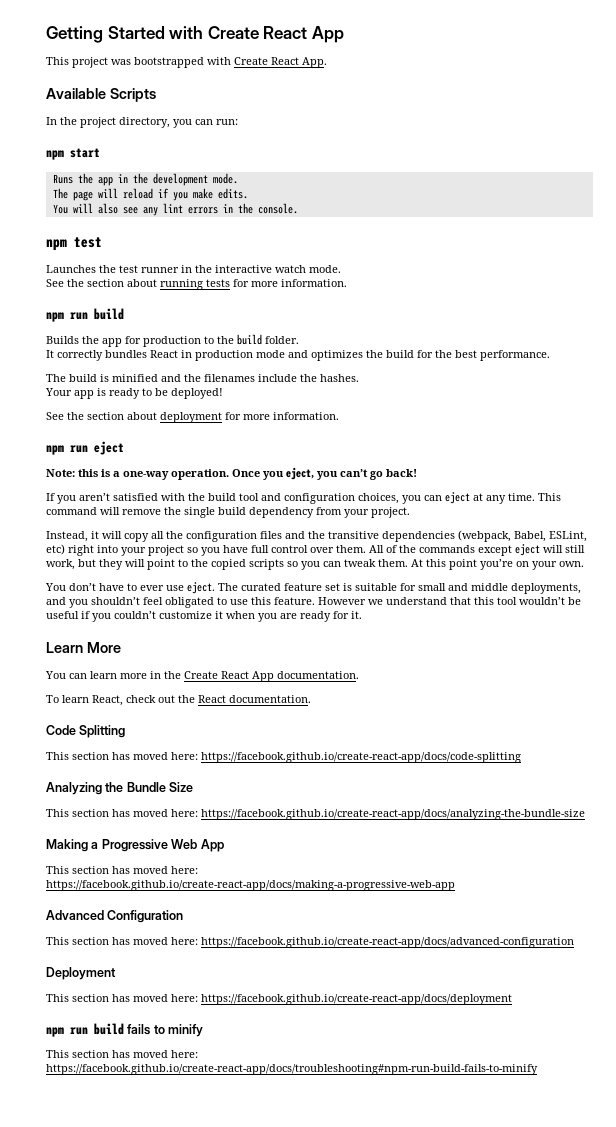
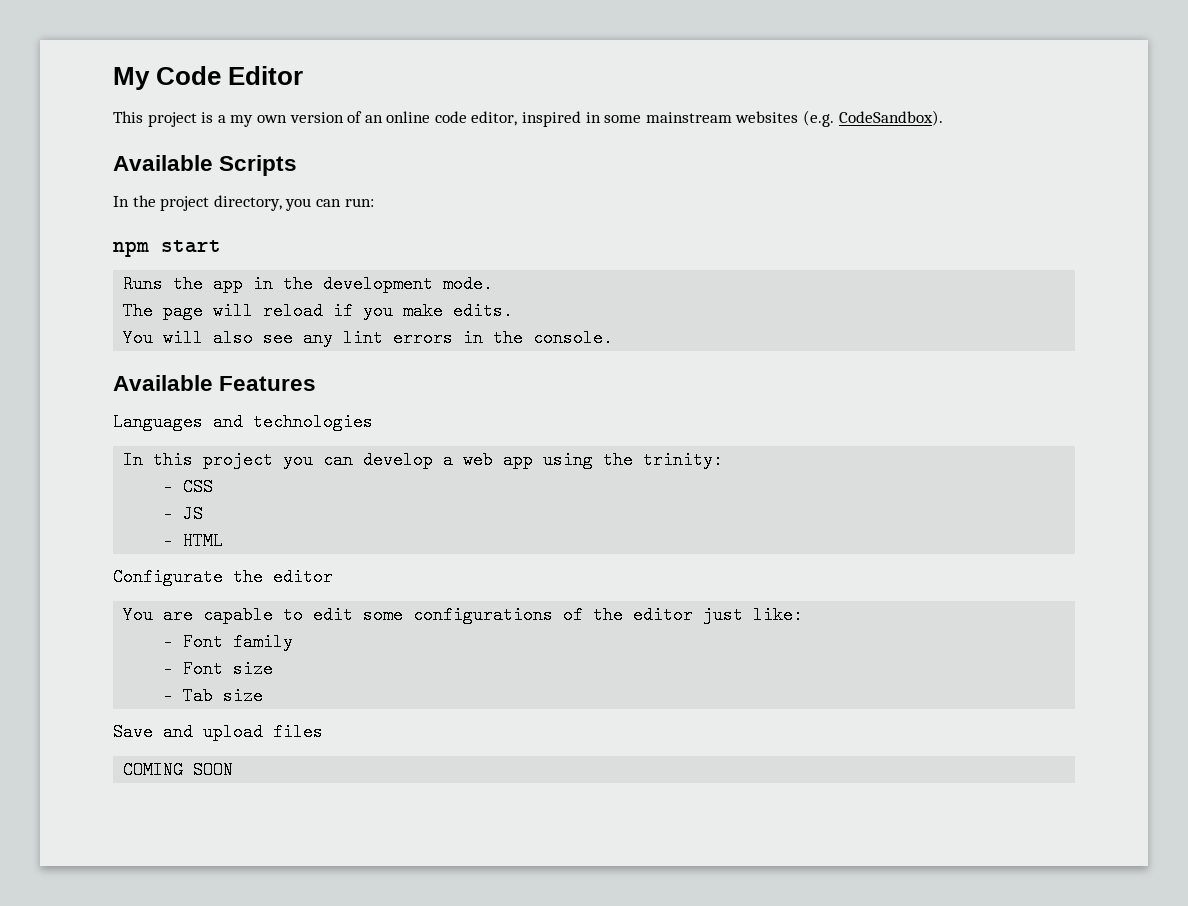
[46,26,344,43] [46,57,327,68] Getting Started with Create React App // This project was bootstrapped with Create React App. -> [113,66,304,90] [113,110,943,127] My Code Editor // This project is a my own version of an online code editor, inspired in some mainstream websites (e.g. CodeSandbox).
[46,237,102,251] [46,265,341,273] [46,279,347,290] [46,308,124,322] [46,334,299,347] [46,350,550,361] [46,374,359,382] [45,388,223,399] [46,412,339,423] [46,441,124,455] [46,467,417,480] [46,492,561,504] [46,507,410,518] [46,530,587,542] [46,544,585,556] [46,559,584,570] [45,582,581,594] [46,597,581,608] [46,611,362,622] [46,642,121,653] [45,671,359,682] [46,695,311,706] [46,725,126,738] [46,752,521,763] [46,782,194,795] [46,809,585,820] [46,839,224,852] [46,866,198,874] [46,880,455,891] [46,910,184,923] [46,937,574,948] [46,967,116,980] [46,994,512,1005] [46,1023,204,1037] [46,1050,198,1058] [46,1064,538,1075] npm test // Launches the test runner in the interactive watch mode. // See the section about running tests for more information. // npm run build // Builds the app for production to the build folder. // It correctly bundles React in production mode and optimizes the build for the best performance. // The build is minified and the filenames include the hashes. // Your app is ready to be deployed! // See the section about deployment for more information. // npm run eject // Note: this is a one-way operation. Once you eject, you can’t go back! // If you aren’t satisfied with the build tool and configuration choices, you can eject at any time. This command will remove the single build dependency from your project. // Instead, it will copy all the configuration files and the transitive dependencies (webpack, Babel, ESLint, etc) right into your project so you have full control over them. All of the commands except eject will still work, but they will point to the copied scripts so you can tweak them. At this point you’re on your own. // You don’t have to ever use eject. The curated feature set is suitable for small and middle deployments, and you shouldn’t feel obligated to use this feature. However we understand that this tool wouldn’t be useful if you couldn’t customize it when you are ready for it. // Learn More // You can learn more in the Create React App documentation. // To learn React, check out the React documentation. // Code Splitting // This section has moved here: https://facebook.github.io/create-react-app/docs/code-splitting // Analyzing the Bundle Size // This section has moved here: https://facebook.github.io/create-react-app/docs/analyzing-the-bundle-size // Making a Progressive Web App // This section has moved here: https://facebook.github.io/create-react-app/docs/making-a-progressive-web-app // Advanced Configuration // This section has moved here: https://facebook.github.io/create-react-app/docs/advanced-configuration // Deployment // This section has moved here: https://facebook.github.io/create-react-app/docs/deployment // npm run build fails to minify // This section has moved here: https://facebook.github.io/create-react-app/docs/troubleshooting#npm-run-build-fails-to-minify -> [113,375,317,391] [113,413,373,431] [123,451,724,469] [163,478,214,496] [163,505,204,523] [163,532,224,550] [113,568,333,586] [123,606,804,624] [163,633,294,651] [163,660,274,678] [163,687,264,705] [113,723,323,741] [123,761,234,779] Available Features // Languages and technologies // In this project you can develop a web app using the trinity: // - CSS // - JS // - HTML // Configurate the editor // You are capable to edit some configurations of the editor just like: // - Font family // - Font size // - Tab size // Save and upload files // COMING SOON

